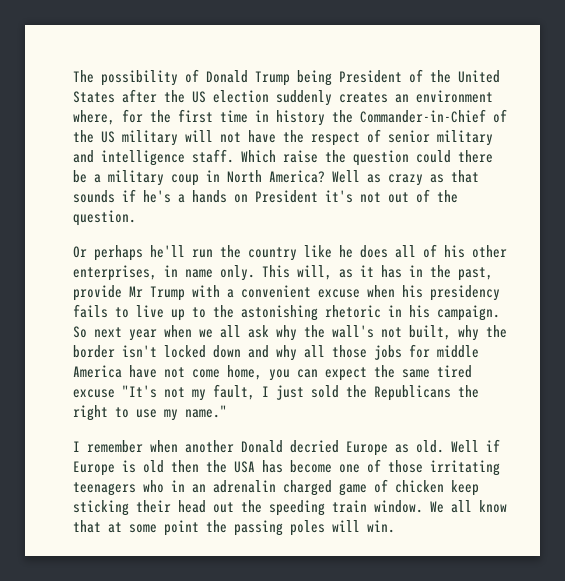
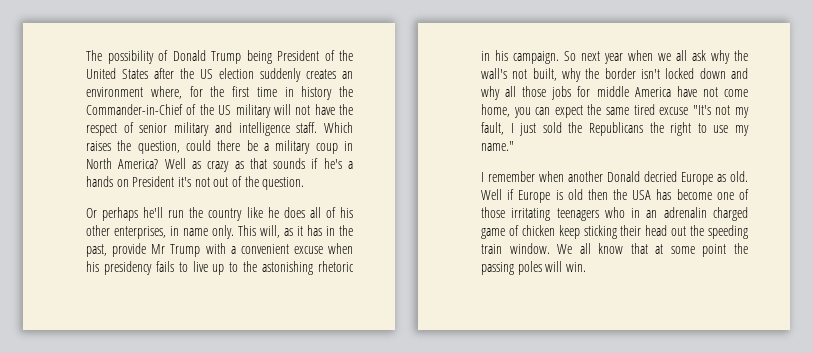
[283,150,409,166] raise the question -> [86,140,180,154] raises the question,

